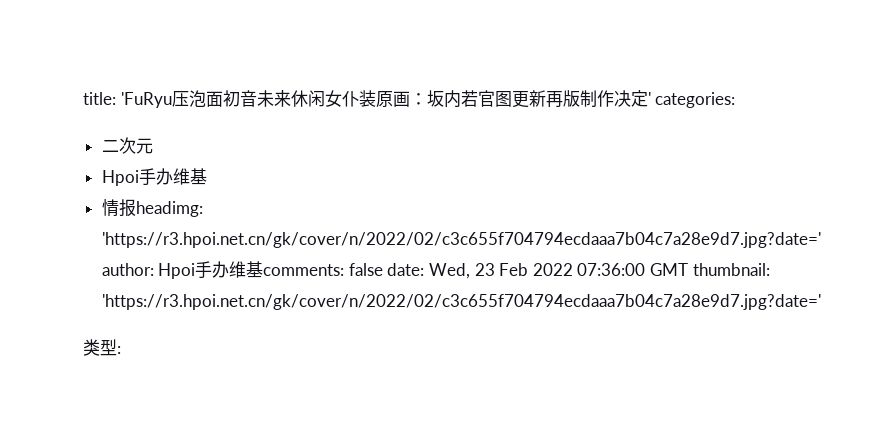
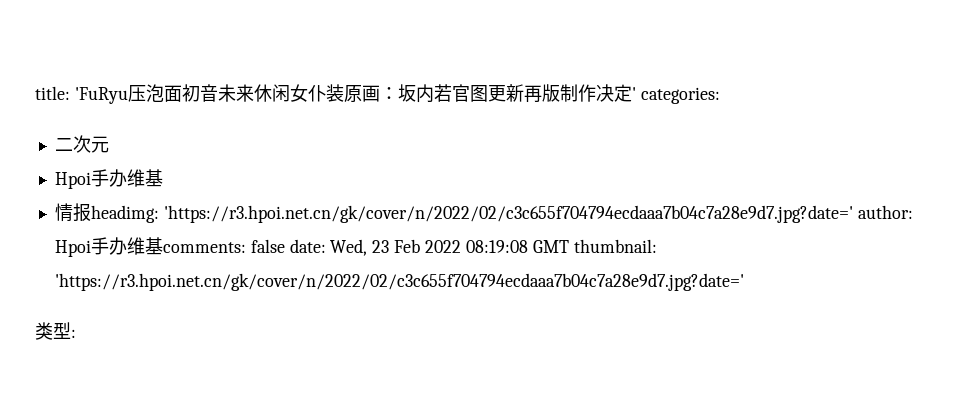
[577,263,646,276] 07:36:00 -> [465,240,528,253] 08:19:08

